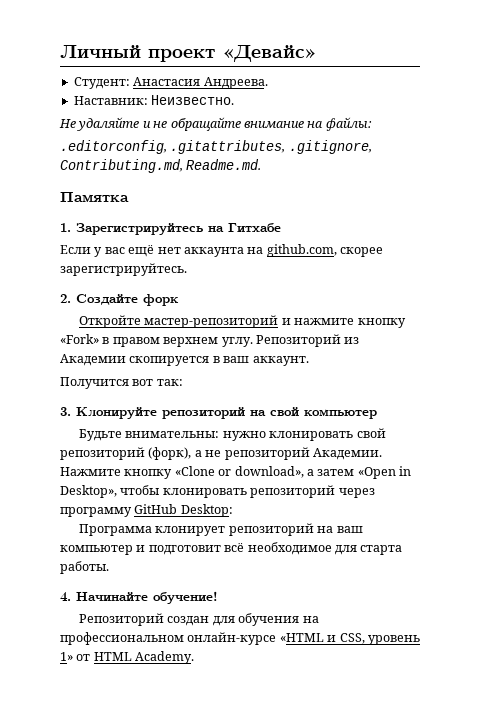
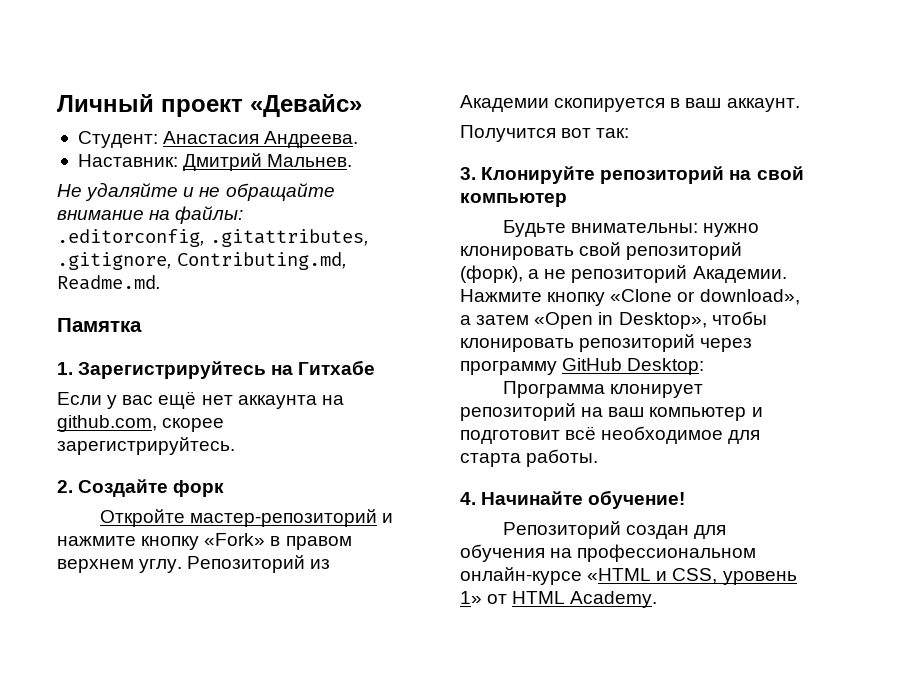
[151,95,235,105] Неизвестно. -> [183,153,353,171] Дмитрий Мальнев.

